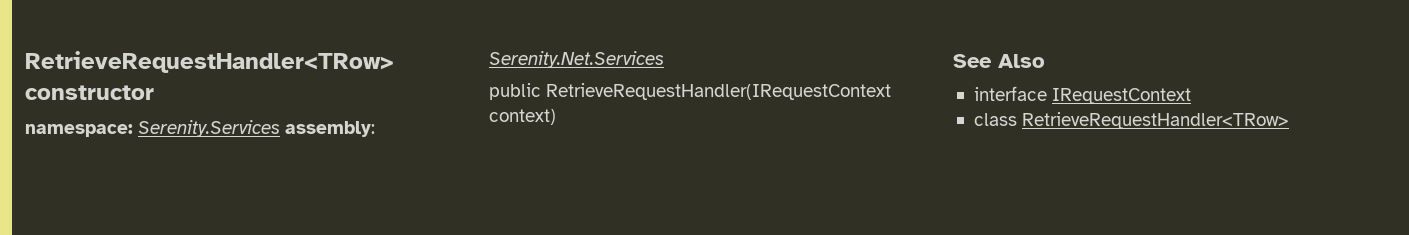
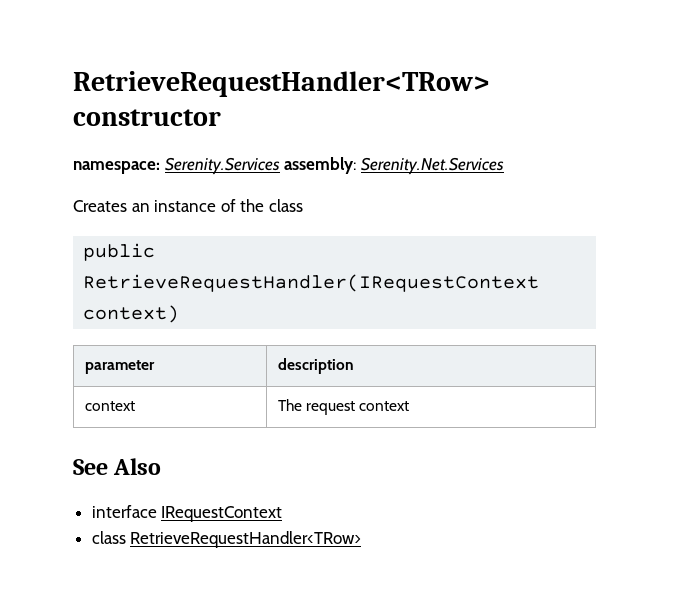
[489,83,892,100] [489,109,556,125] public RetrieveRequestHandler(IRequestContext context) -> [73,199,303,212] [83,243,156,261] [83,274,540,292] [83,305,180,323] [84,360,155,374] [277,358,354,374] [84,401,135,411] [277,399,410,415] Creates an instance of the class // public RetrieveRequestHandler(IRequestContext context) // parameter | description // context | The request context

